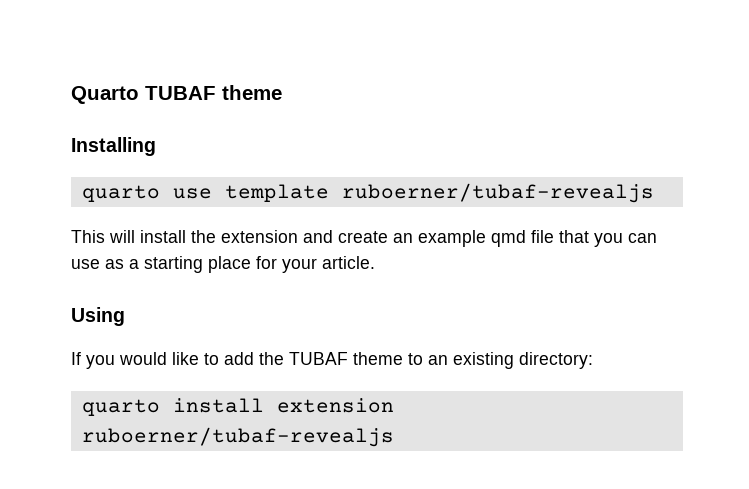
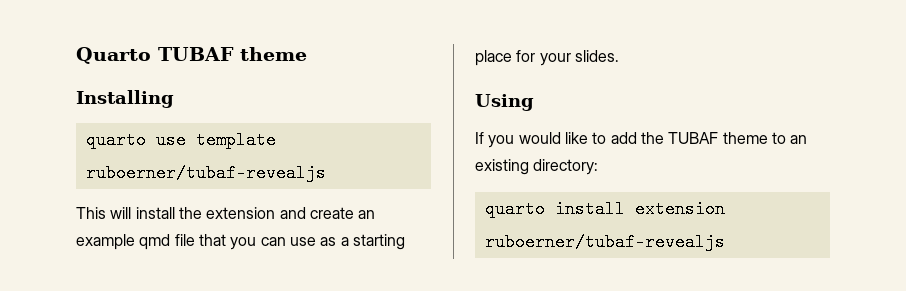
[322,256,375,269] article. -> [574,50,619,62] slides.

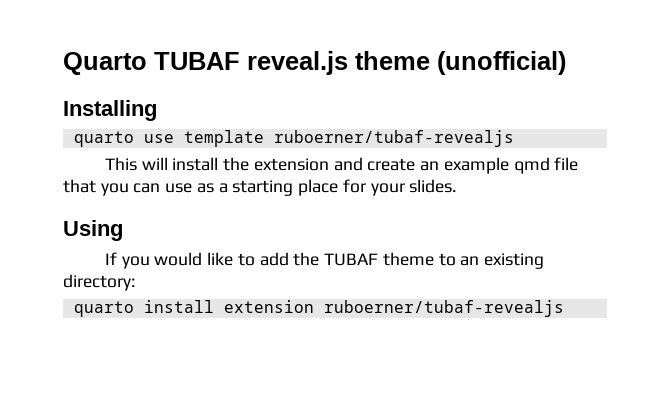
[240,47,307,61] theme -> [247,51,566,75] reveal.js theme (unofficial)

